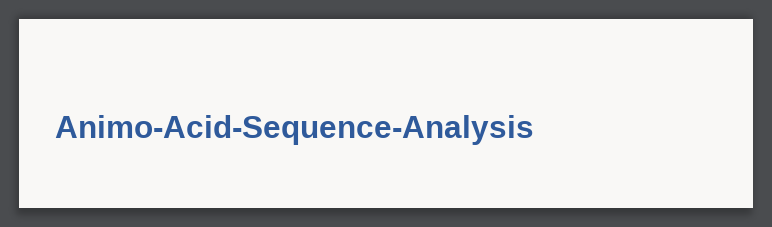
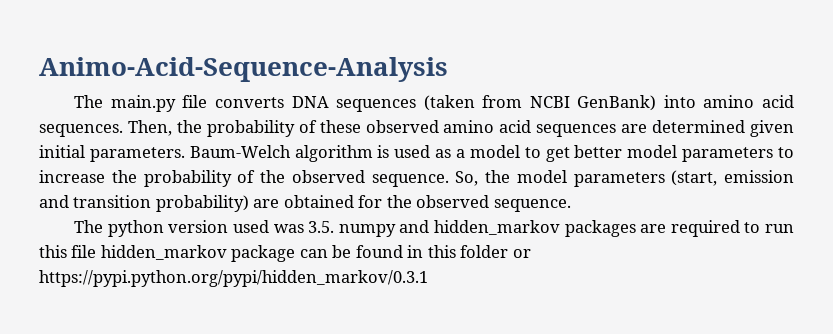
(534, 130) none -> [74,95,794,112] [39,120,794,137] [39,145,794,162] [39,170,794,187] [39,195,571,212] [74,220,794,237] [39,245,531,262] [39,270,428,287] // The main.py file converts DNA sequences (taken from NCBI GenBank) into amino acid sequences. Then, the probability of these observed amino acid sequences are determined given initial parameters. Baum-Welch algorithm is used as a model to get better model parameters to increase the probability of the observed sequence. So, the model parameters (start, emission and transition probability) are obtained for the observed sequence. // The python version used was 3.5. numpy and hidden_markov packages are required to run this file hidden_markov package can be found in this folder or https://pypi.python.org/pypi/hidden_markov/0.3.1

